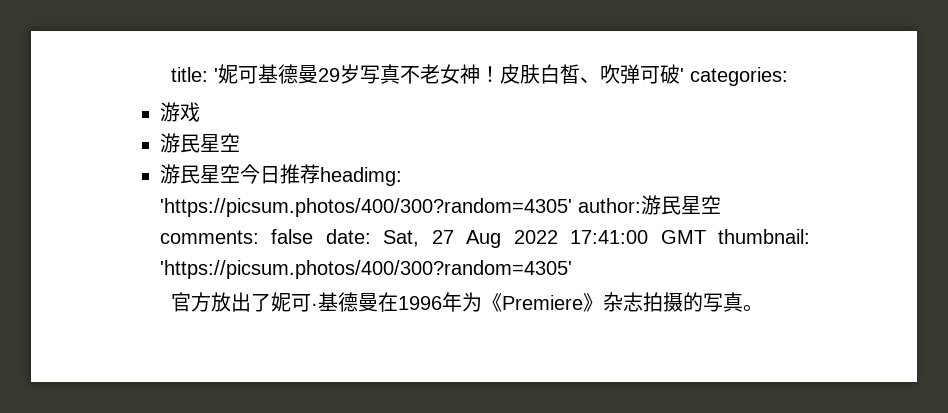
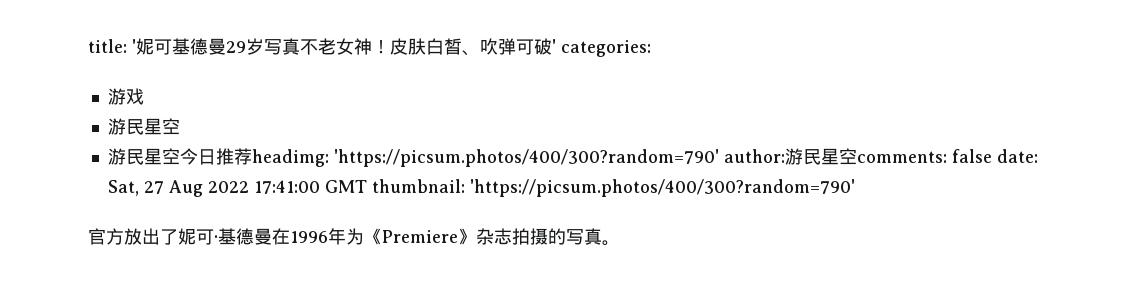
[160,198,572,217] 'https://picsum.photos/400/300?random=4305' -> [333,149,719,167] 'https://picsum.photos/400/300?random=790'
[160,260,572,279] 'https://picsum.photos/400/300?random=4305' -> [469,179,855,197] 'https://picsum.photos/400/300?random=790'

